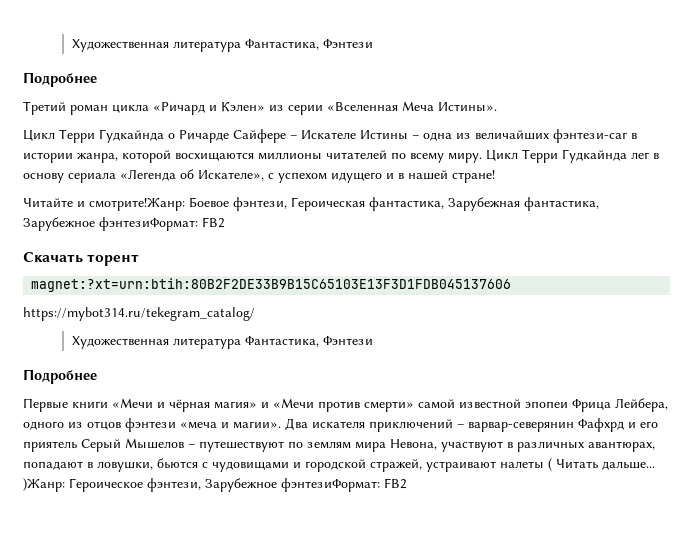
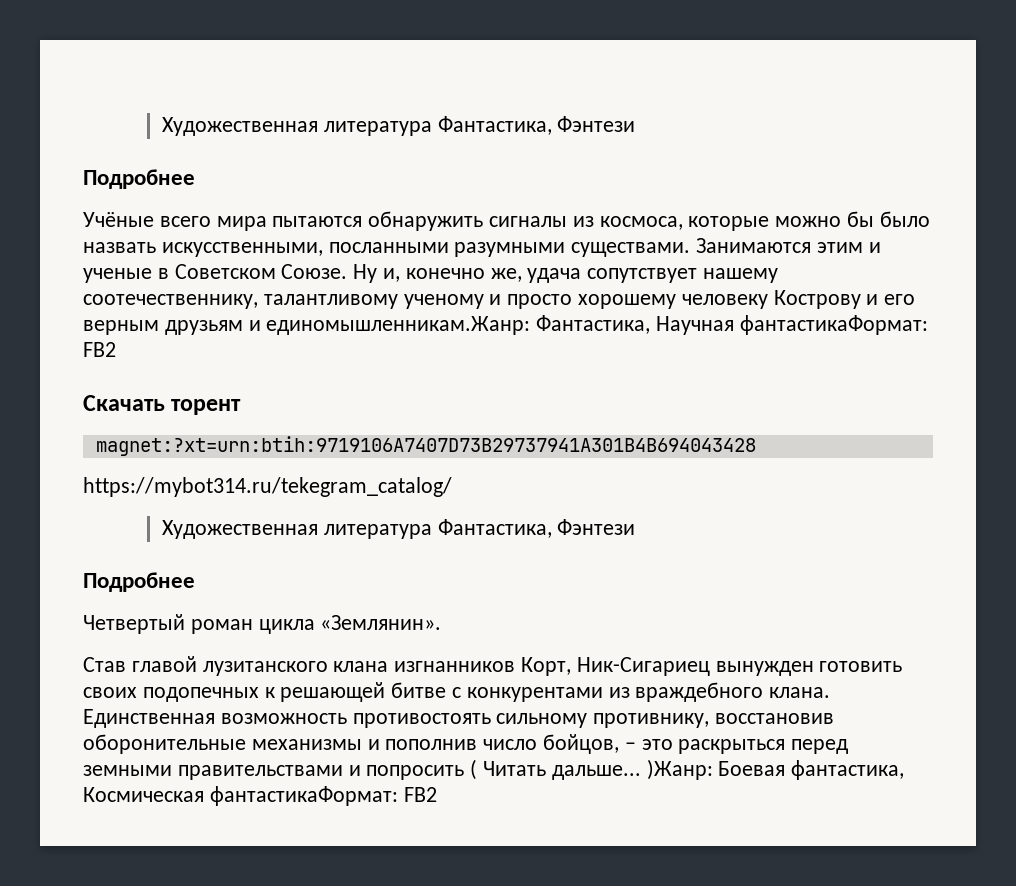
[71,39,373,52] [23,72,97,87] [23,101,497,115] [23,129,637,143] [23,149,659,163] [23,169,495,183] [23,197,599,211] [23,217,198,231] Художественная литература Фантастика, Фэнтези // Подробнее // Третий роман цикла «Ричард и Кэлен» из серии «Вселенная Меча Истины». // Цикл Терри Гудкайнда о Ричарде Сайфере – Искателе Истины – одна из величайших фэнтези-саг в истории жанра, которой восхищаются миллионы читателей по всему миру. Цикл Терри Гудкайнда лег в основу сериала «Легенда об Искателе», с успехом идущего и в нашей стране! // Читайте и смотрите!Жанр: Боевое фэнтези, Героическая фантастика, Зарубежная фантастика, Зарубежное фэнтезиФормат: -> [162,116,636,136] [83,169,195,189] [83,211,930,231] [83,238,881,257] [83,264,779,283] [83,290,916,309] [83,315,928,335] Художественная литература Фантастика, Фэнтези // Подробнее // Учёные всего мира пытаются обнаружить сигналы из космоса, которые можно бы было назвать искусственными, посланными разумными существами. Занимаются этим и ученые в Советском Союзе. Ну и, конечно же, удача сопутствует нашему соотечественнику, талантливому ученому и просто хорошему человеку Кострову и его верным друзьям и единомышленникам.Жанр: Фантастика, Научная фантастикаФормат:
[31,278,512,292] magnet:?xt=urn:btih:80B2F2DE33B9B15C65103E13F3D1FDB045137606 -> [95,436,756,456] magnet:?xt=urn:btih:9719106A7407D73B29737941A301B4B694043428
[23,398,668,412] [23,418,658,432] [23,438,655,452] [23,458,655,472] [23,478,380,492] Первые книги «Мечи и чёрная магия» и «Мечи против смерти» самой известной эпопеи Фрица Лейбера, одного из отцов фэнтези «меча и магии». Два искателя приключений – варвар-северянин Фафхрд и его приятель Серый Мышелов – путешествуют по землям мира Невона, участвуют в различных авантюрах, попадают в ловушки, бьются с чудовищами и городской стражей, устраивают налеты ( Читать дальше... )Жанр: Героическое фэнтези, Зарубежное фэнтезиФормат: -> [83,614,442,634] [83,656,903,676] [83,682,831,702] [83,709,835,728] [83,734,849,754] [83,759,905,780] [83,786,398,806] Четвертый роман цикла «Землянин». // Став главой лузитанского клана изгнанников Корт, Ник-Сигариец вынужден готовить своих подопечных к решающей битве с конкурентами из враждебного клана. Единственная возможность противостоять сильному противнику, восстановив оборонительные механизмы и пополнив число бойцов, – это раскрыться перед земными правительствами и попросить ( Читать дальше... )Жанр: Боевая фантастика, Космическая фантастикаФормат:

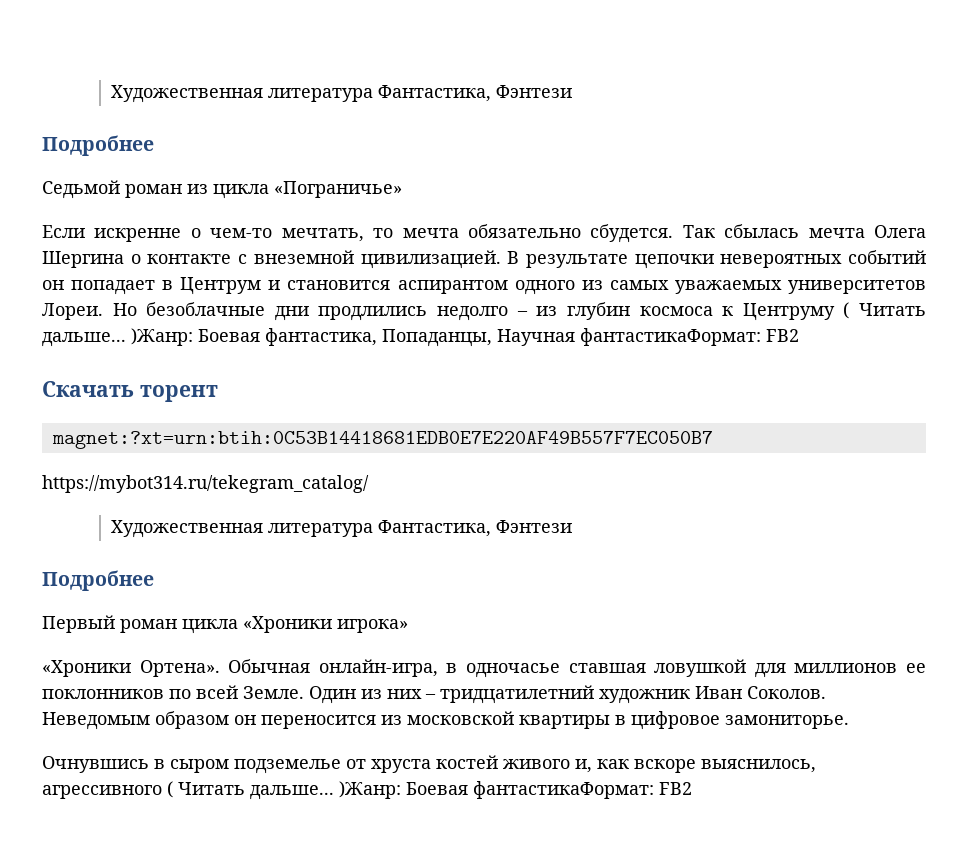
[162,116,636,136] [83,169,195,189] [83,211,930,231] [83,238,881,257] [83,264,779,283] [83,290,916,309] [83,315,651,335] Художественная литература Фантастика, Фэнтези // Подробнее // Учёные всего мира пытаются обнаружить сигналы из космоса, которые можно бы было назвать искусственными, посланными разумными существами. Занимаются этим и ученые в Советском Союзе. Ну и, конечно же, удача сопутствует нашему соотечественнику, талантливому ученому и просто хорошему человеку Кострову и его верным друзьям и единомышленникам.Жанр: Фантастика, -> [111,85,573,103] [42,135,154,156] [42,180,402,199] [42,224,926,243] [42,250,926,269] [42,277,927,295] [42,302,927,321] [42,328,492,347] Художественная литература Фантастика, Фэнтези // Подробнее // Седьмой роман из цикла «Пограничье» // Если искренне о чем-то мечтать, то мечта обязательно сбудется. Так сбылась мечта Олега Шергина о контакте с внеземной цивилизацией. В результате цепочки невероятных событий он попадает в Центрум и становится аспирантом одного из самых уважаемых университетов Лореи. Но безоблачные дни продлились недолго – из глубин космоса к Центруму ( Читать дальше... )Жанр: Боевая фантастика, Попаданцы,
[95,436,756,456] magnet:?xt=urn:btih:9719106A7407D73B29737941A301B4B694043428 -> [51,431,713,449] magnet:?xt=urn:btih:0C53B14418681EDB0E7E220AF49B557F7EC050B7
[83,614,185,634] Четвертый -> [42,615,115,633] Первый
[320,615,442,630] [83,656,903,676] [83,682,831,702] [83,709,835,728] [83,734,849,754] [83,759,905,780] [83,787,204,802] «Землянин». // Став главой лузитанского клана изгнанников Корт, Ник-Сигариец вынужден готовить своих подопечных к решающей битве с конкурентами из враждебного клана. Единственная возможность противостоять сильному противнику, восстановив оборонительные механизмы и пополнив число бойцов, – это раскрыться перед земными правительствами и попросить ( Читать дальше... )Жанр: Боевая фантастика, Космическая -> [243,616,408,633] [42,659,927,678] [42,685,826,704] [42,711,849,730] [42,755,816,774] [42,781,468,800] «Хроники игрока» // «Хроники Ортена». Обычная онлайн-игра, в одночасье ставшая ловушкой для миллионов ее поклонников по всей Земле. Один из них – тридцатилетний художник Иван Соколов. Неведомым образом он переносится из московской квартиры в цифровое замониторье. // Очнувшись в сыром подземелье от хруста костей живого и, как вскоре выяснилось, агрессивного ( Читать дальше... )Жанр: Боевая

